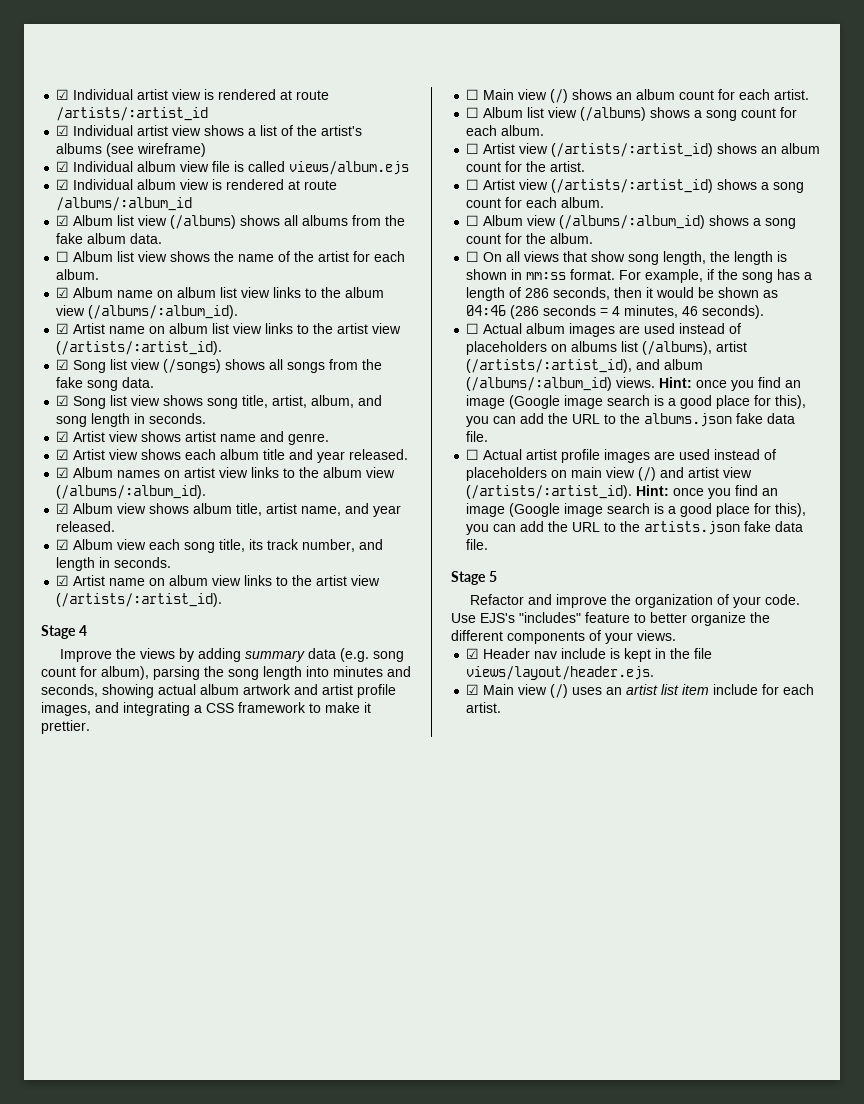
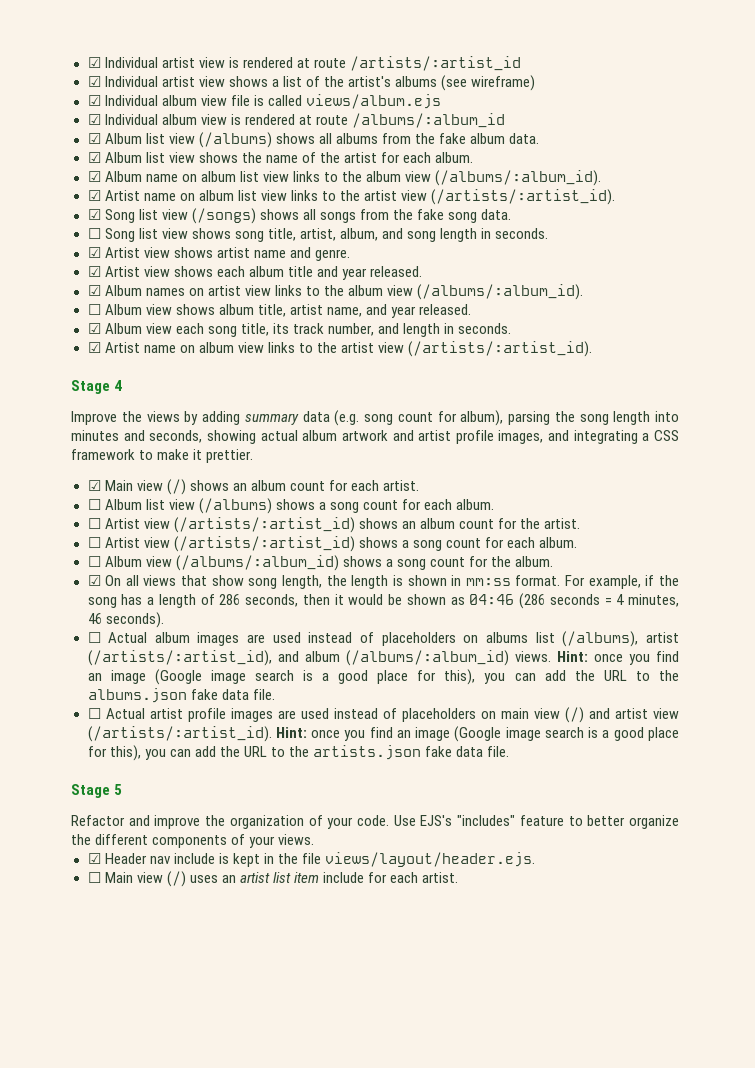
[56,251,70,262] ☐ -> [87,152,101,163] ☑
[56,395,70,406] ☑ -> [87,228,101,239] ☐
[56,503,70,514] ☑ -> [87,304,101,315] ☐
[466,89,480,100] ☐ -> [87,480,101,491] ☑
[466,251,480,262] ☐ -> [87,575,101,586] ☑
[466,684,480,695] ☑ -> [87,872,101,883] ☐

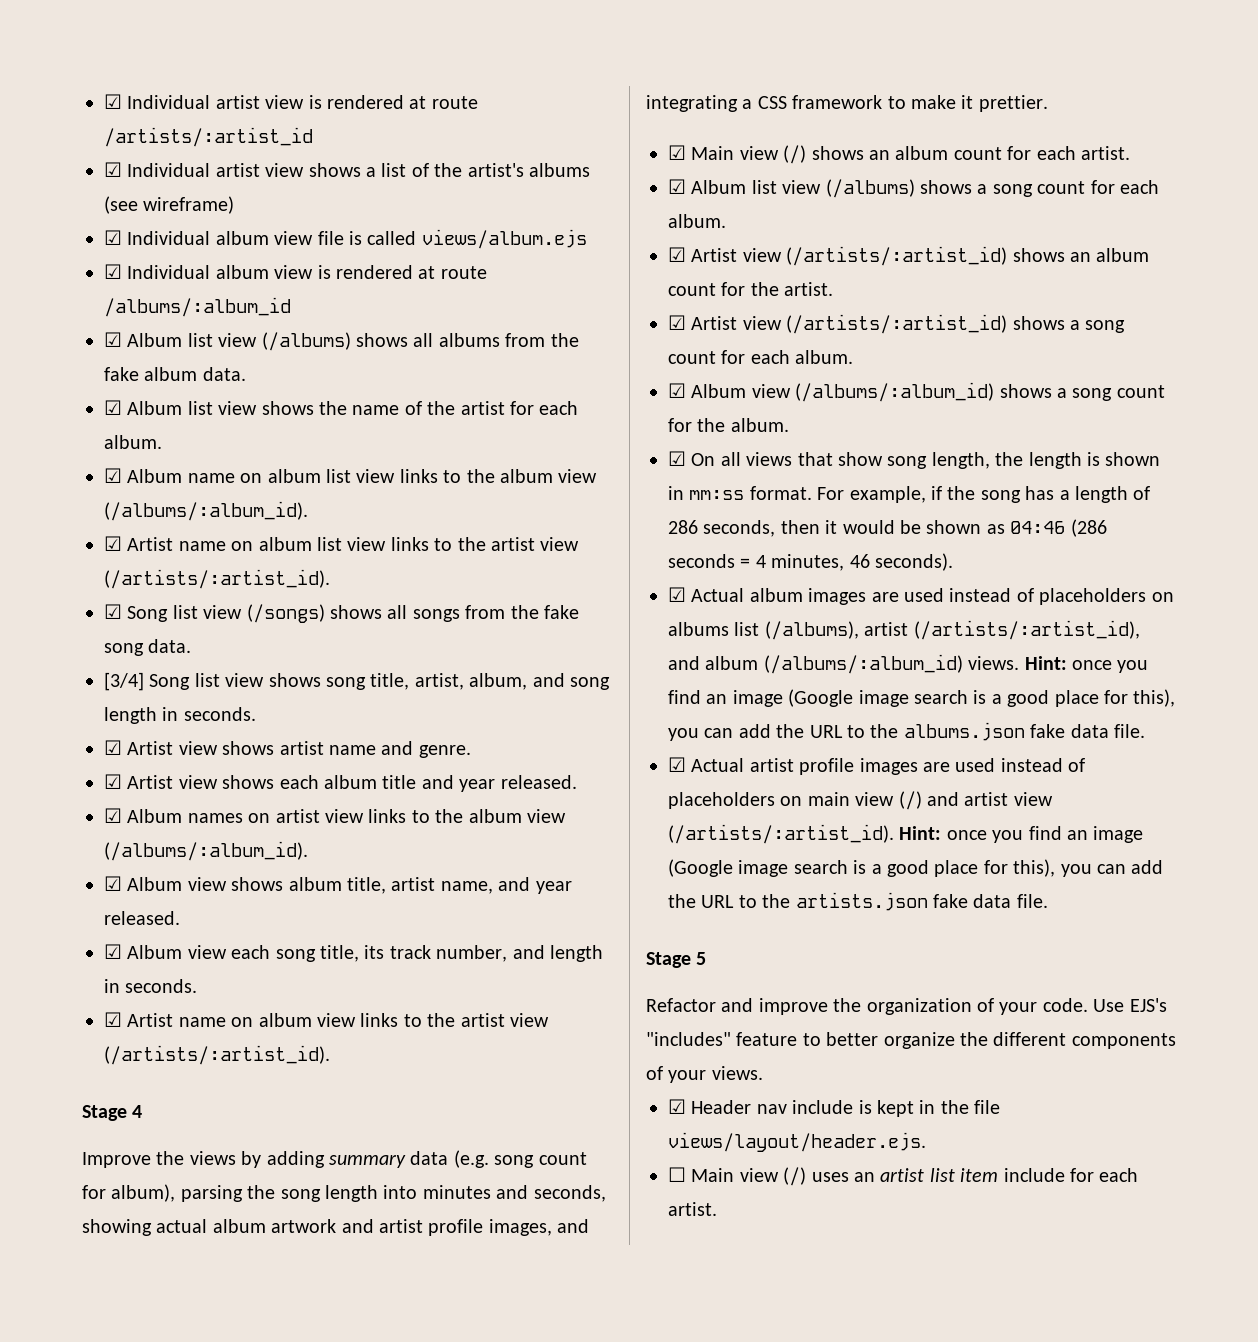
[87,228,101,239] ☐ -> [104,672,144,691] [3/4]
[87,304,101,315] ☐ -> [104,876,122,891] ☑
[87,499,101,510] ☐ -> [668,179,686,194] ☑
[87,518,101,529] ☐ -> [668,247,686,262] ☑
[87,537,101,548] ☐ -> [668,315,686,330] ☑
[87,556,101,567] ☐ -> [668,383,686,398] ☑
[87,632,101,643] ☐ -> [668,587,686,602] ☑
[87,708,101,719] ☐ -> [668,757,686,772] ☑

